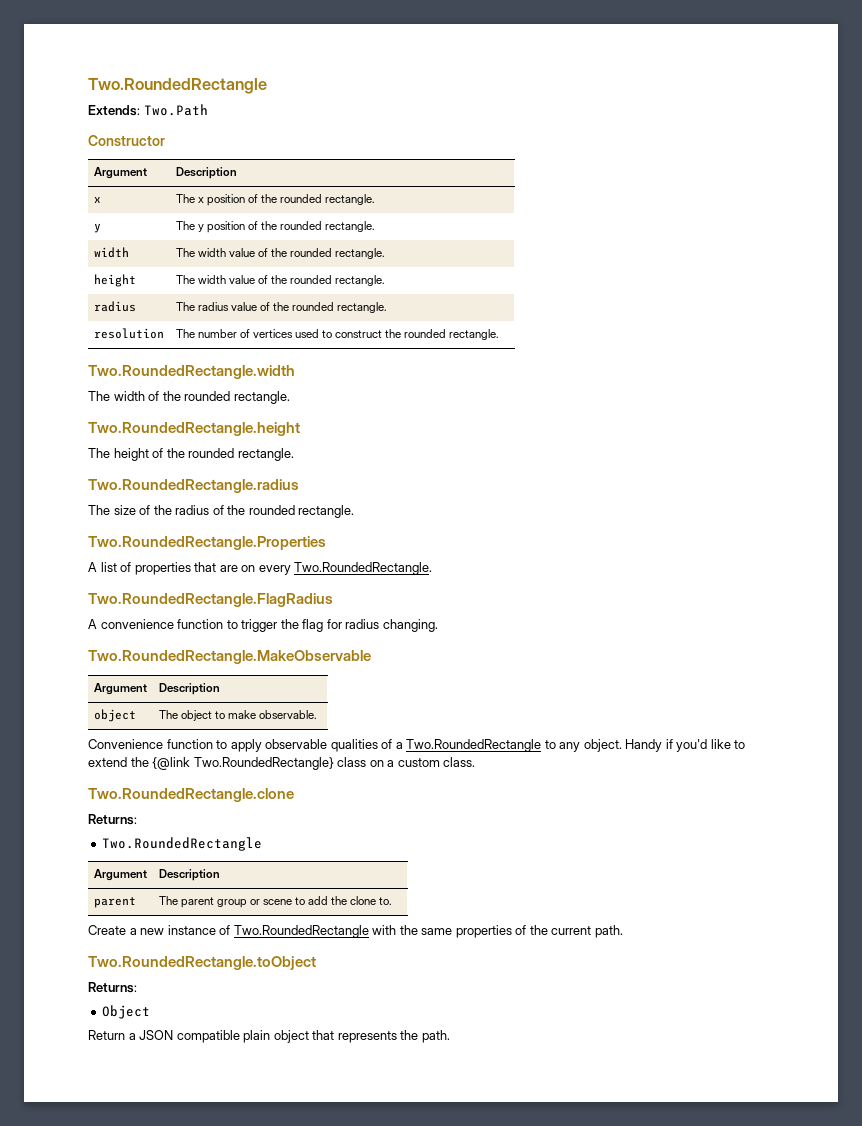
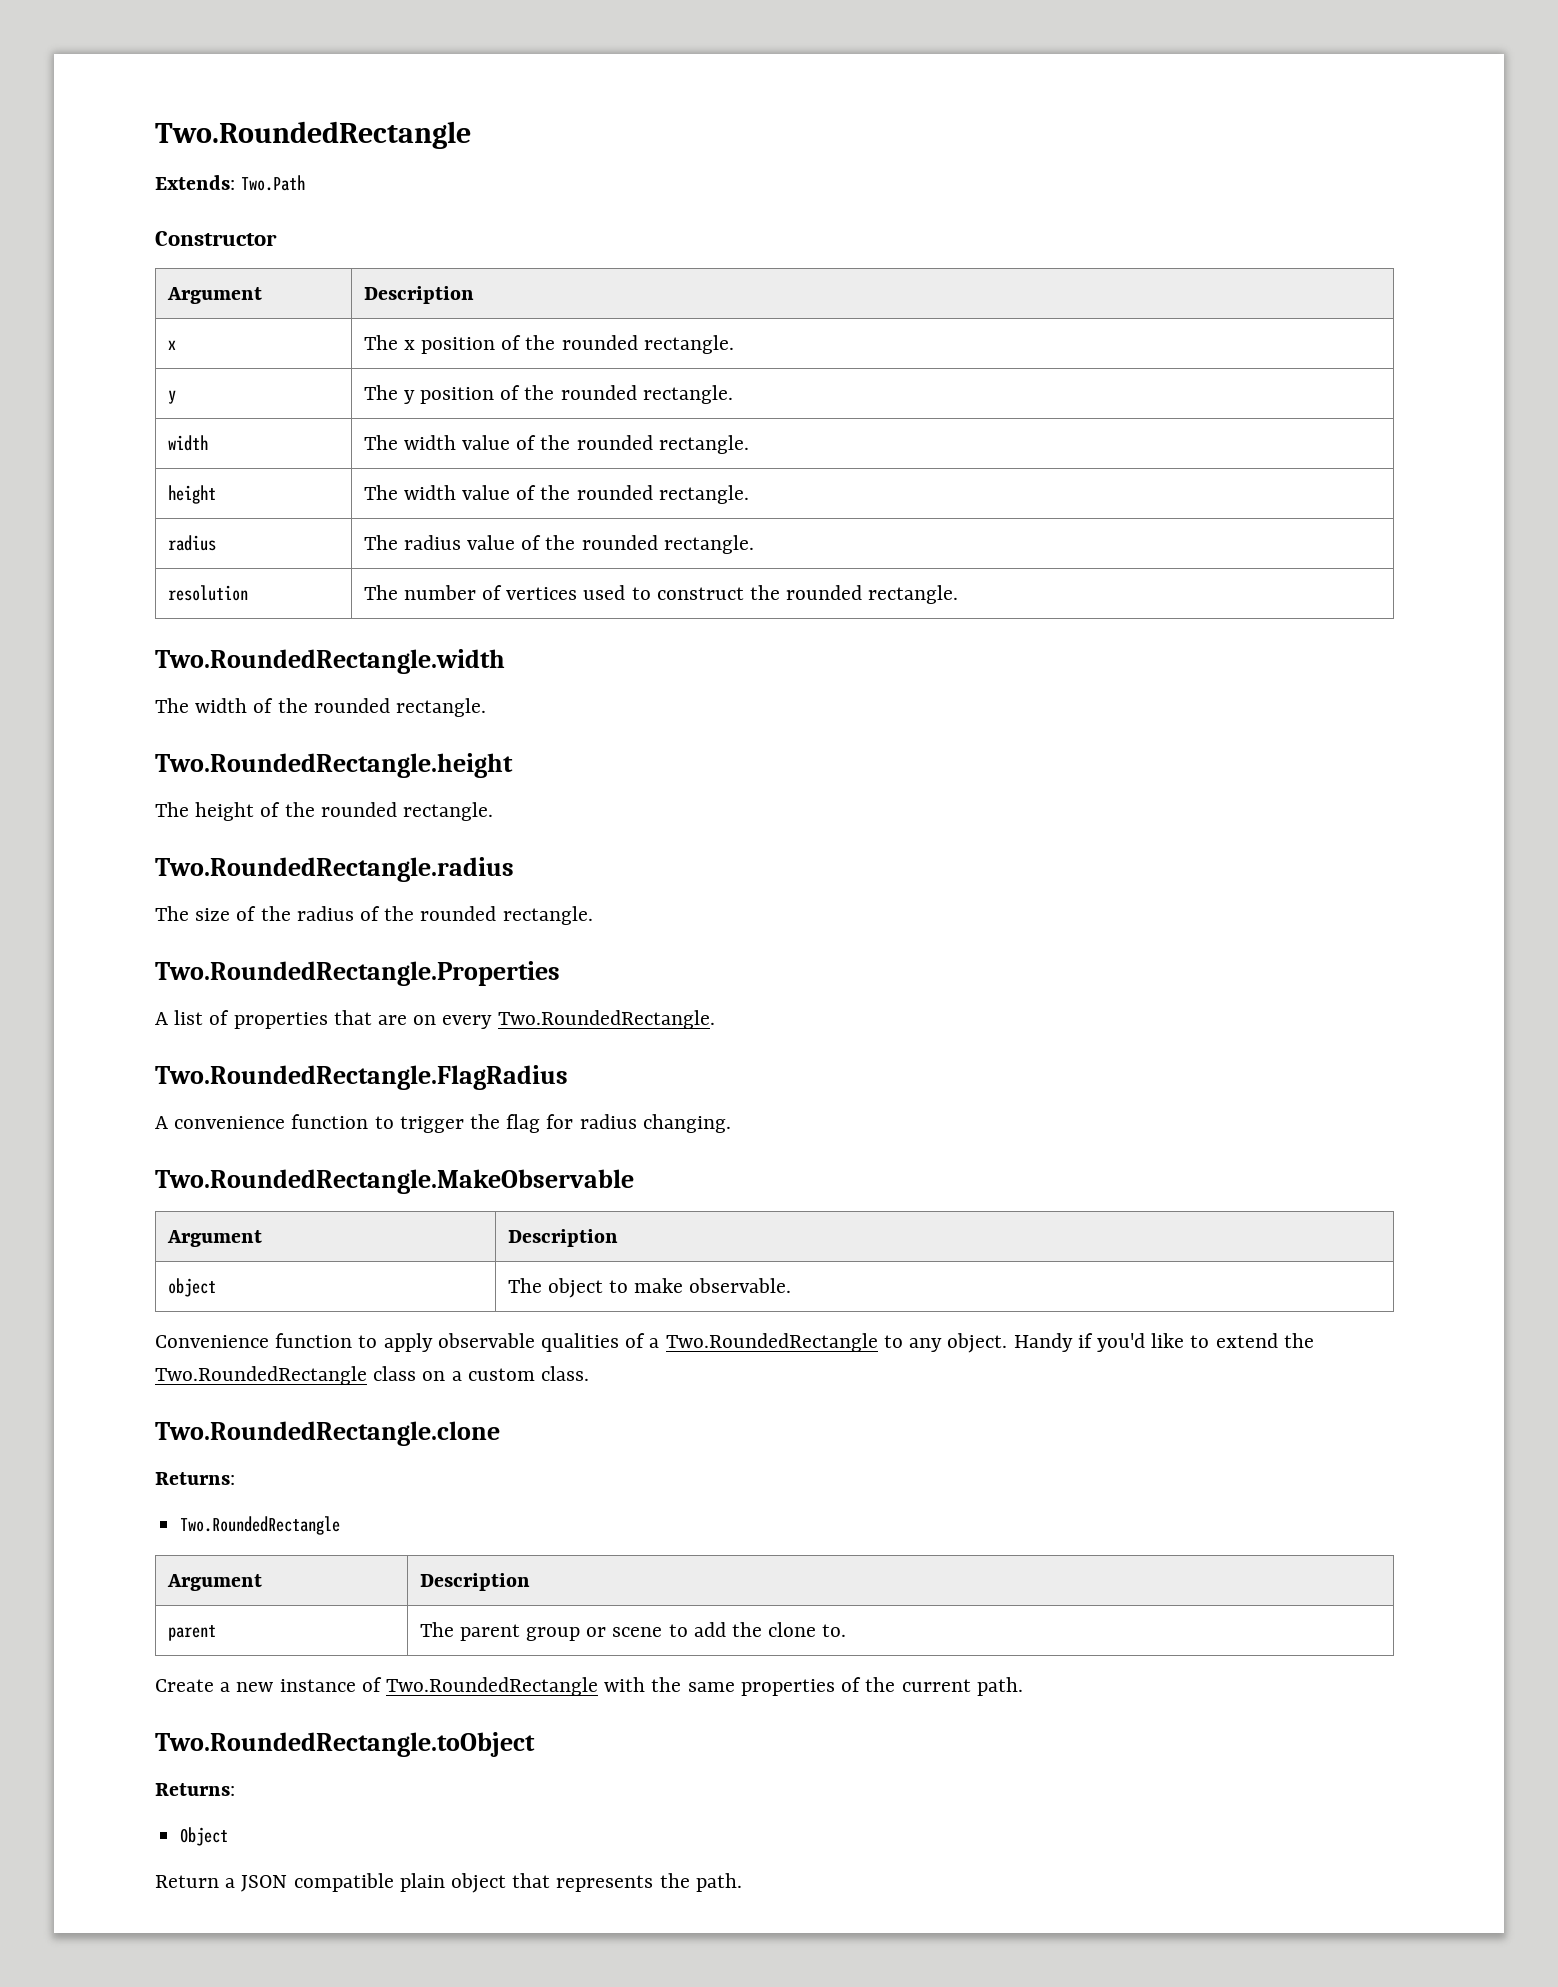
[152,757,334,770] {@link Two.RoundedRectangle} -> [155,1366,367,1385] Two.RoundedRectangle

